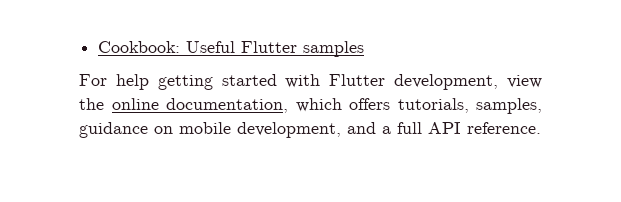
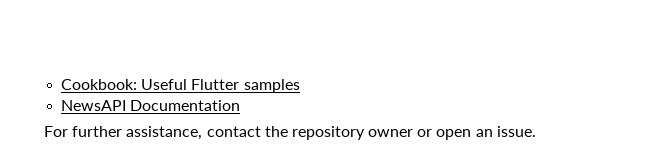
(365, 49) none -> [61,100,241,111] // NewsAPI Documentation
[115,74,542,90] [79,98,542,114] [79,122,541,138] help getting started with Flutter development, view the online documentation, which offers tutorials, samples, guidance on mobile development, and a full API reference. -> [72,126,536,140] further assistance, contact the repository owner or open an issue.

